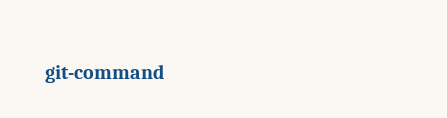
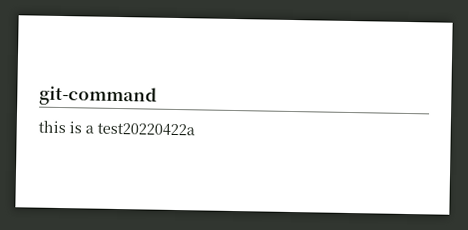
(164, 73) none -> [38,120,195,137] // this is a test20220422a

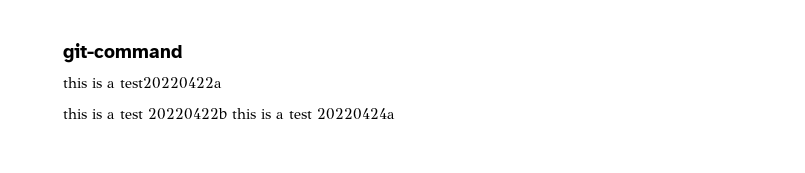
(195, 129) none -> [63,108,395,120] // this is a test 20220422b this is a test 20220424a

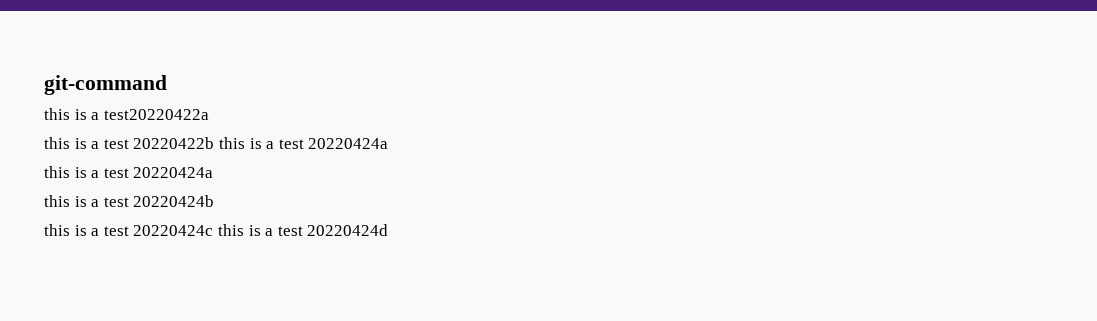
(395, 114) none -> [44,166,214,178] [44,195,215,207] [44,224,389,236] // this is a test 20220424a // this is a test 20220424b // this is a test 20220424c this is a test 20220424d

